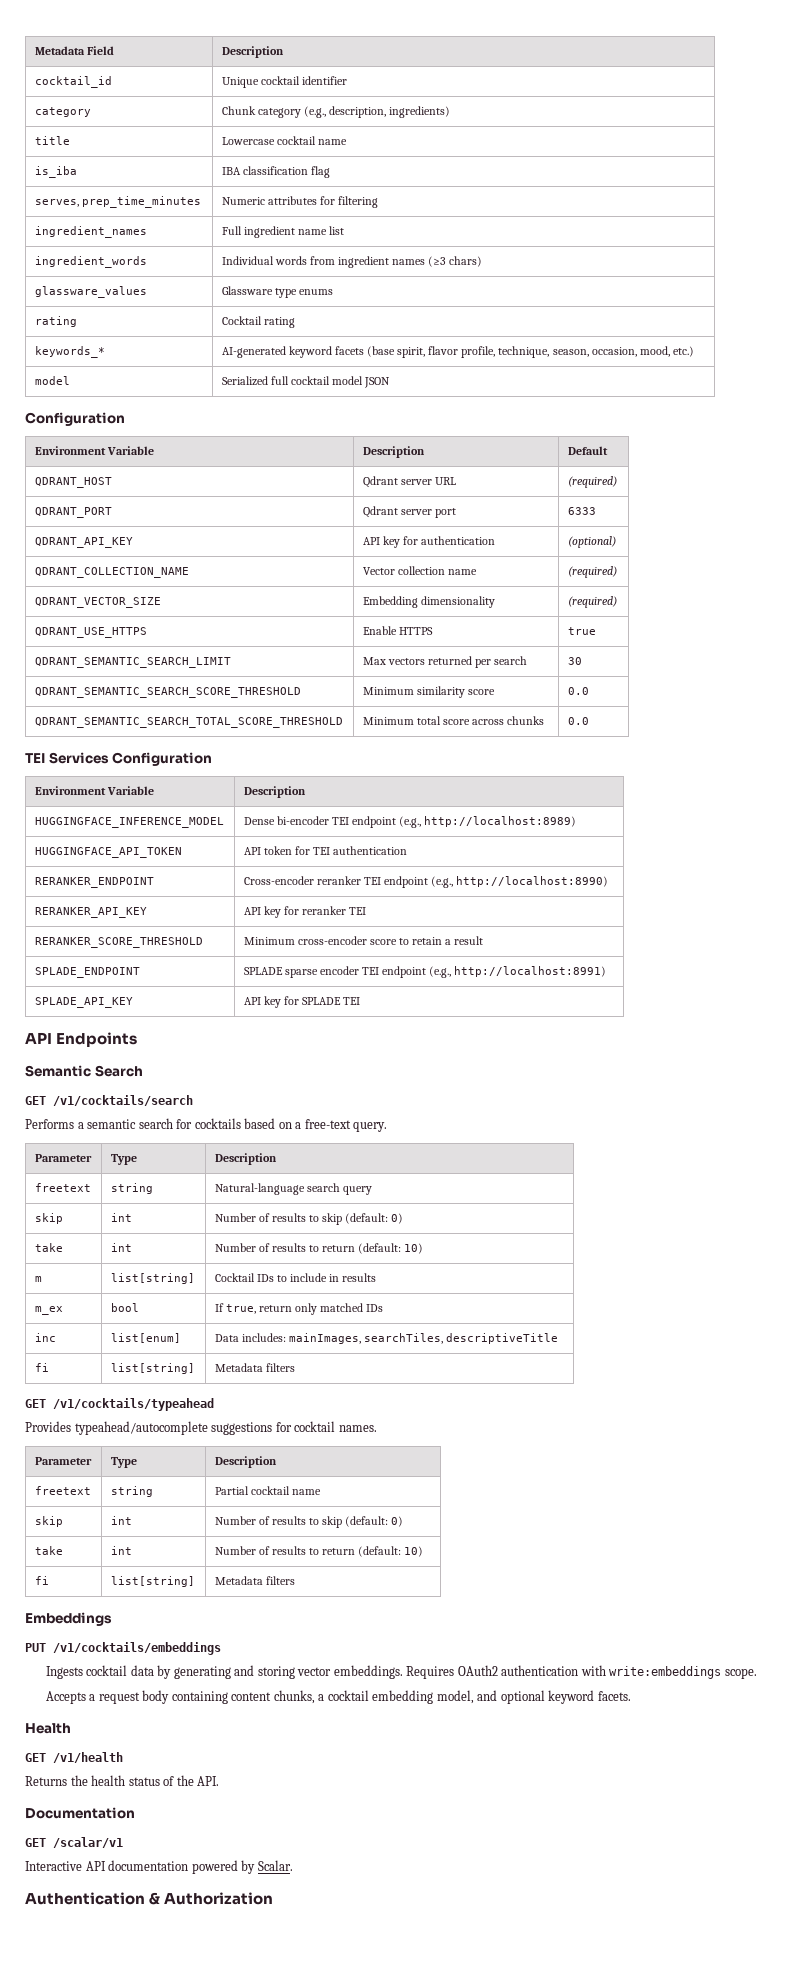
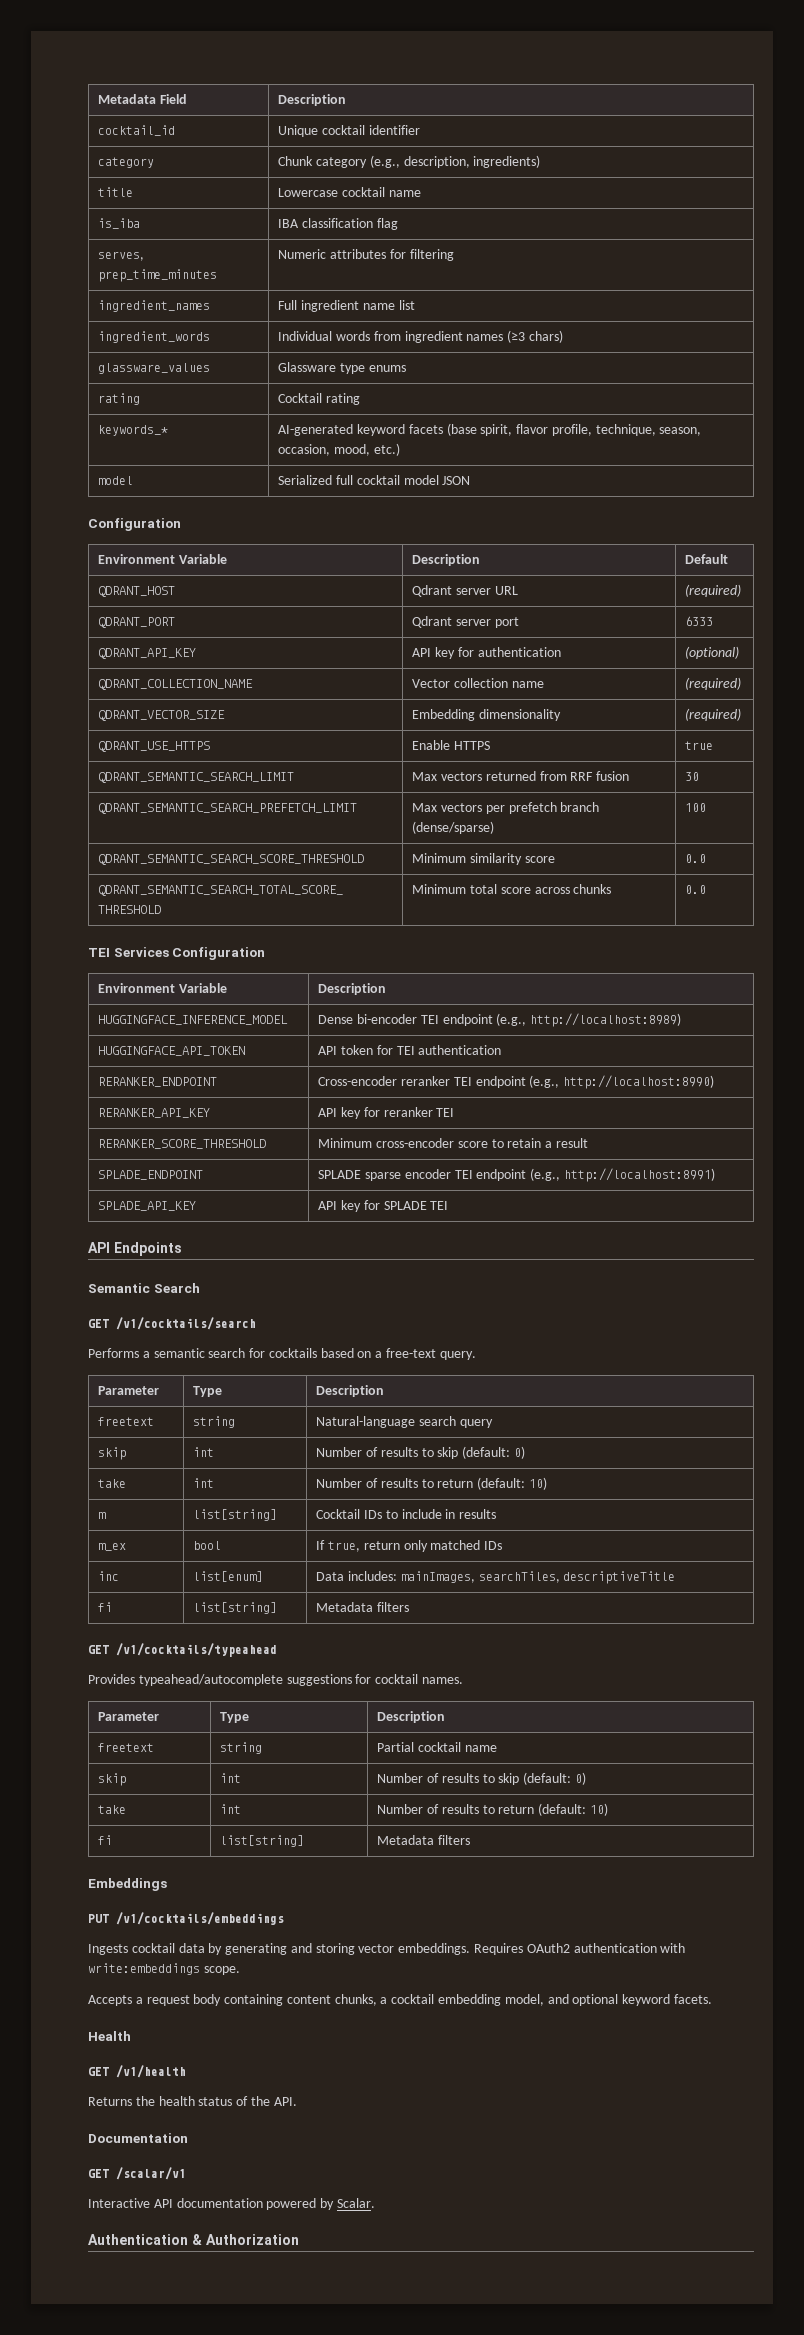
[474,656,528,668] [567,657,582,665] per search | 30 -> [539,771,630,781] [685,772,700,781] [98,803,358,814] [412,802,600,814] [412,821,495,834] [685,803,707,812] from RRF fusion | 30 // QDRANT_SEMANTIC_SEARCH_PREFETCH_LIMIT | Max vectors per prefetch branch (dense/sparse) | 100

